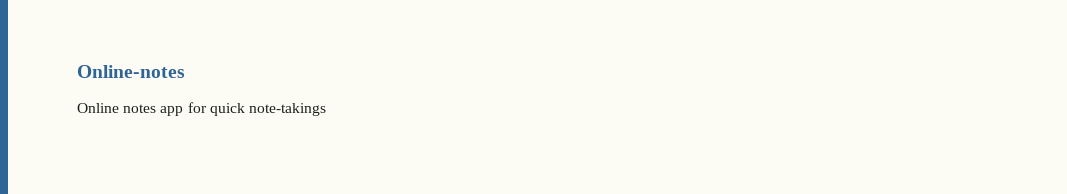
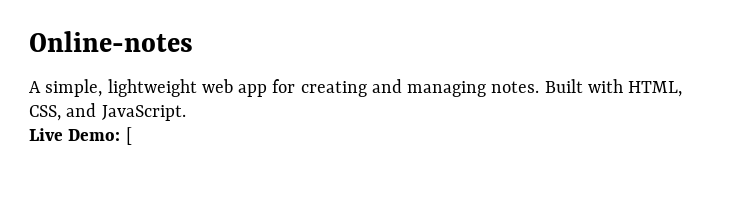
[77,102,326,116] Online notes app for quick note-takings -> [29,79,683,97] [29,103,186,121] [29,127,132,145] A simple, lightweight web app for creating and managing notes. Built with HTML, CSS, and JavaScript. // Live Demo: [

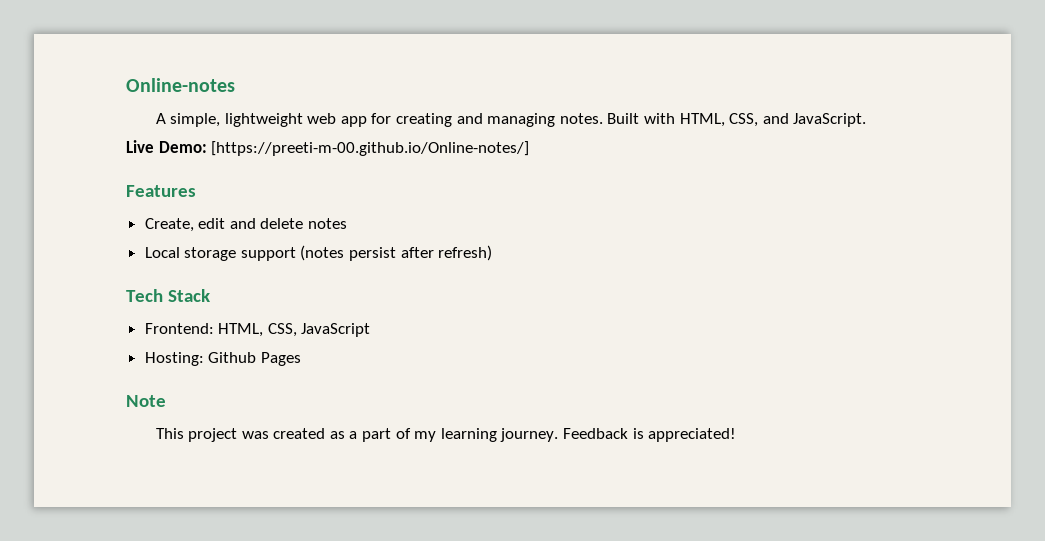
[125,127,132,145] [ -> [211,141,530,156] [126,185,196,197] [144,218,348,232] [144,245,493,261] [126,289,210,302] [144,323,371,337] [144,352,301,366] [126,395,166,407] [155,428,737,442] [https://preeti-m-00.github.io/Online-notes/] // Features // Create, edit and delete notes // Local storage support (notes persist after refresh) // Tech Stack // Frontend: HTML, CSS, JavaScript // Hosting: Github Pages // Note // This project was created as a part of my learning journey. Feedback is appreciated!

